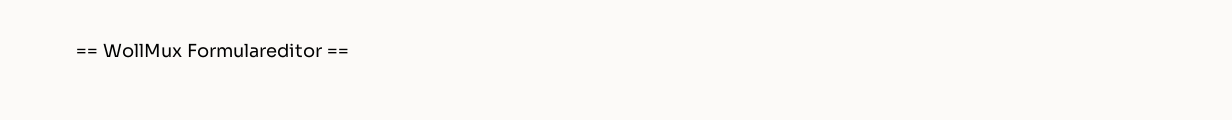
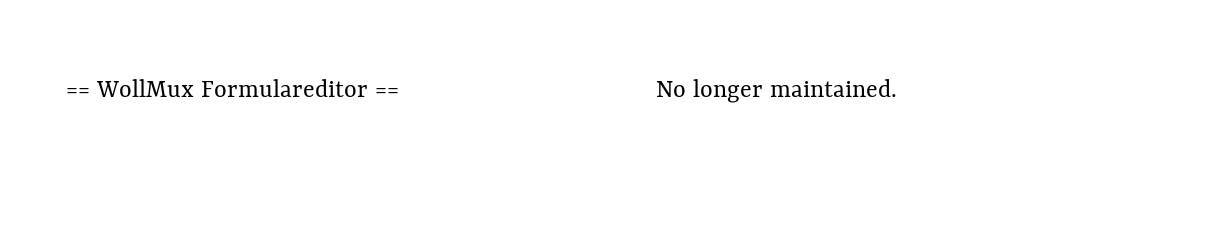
(349, 52) none -> [656,79,898,103] // No longer maintained.

